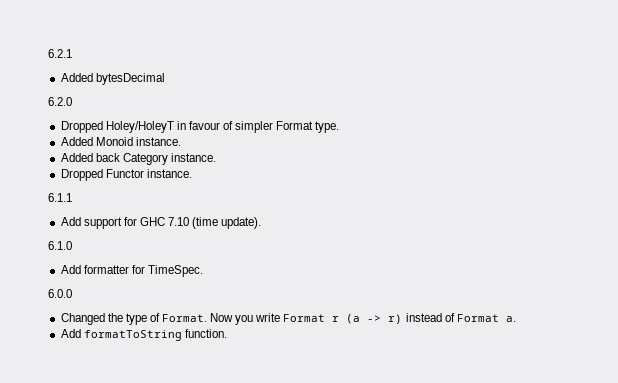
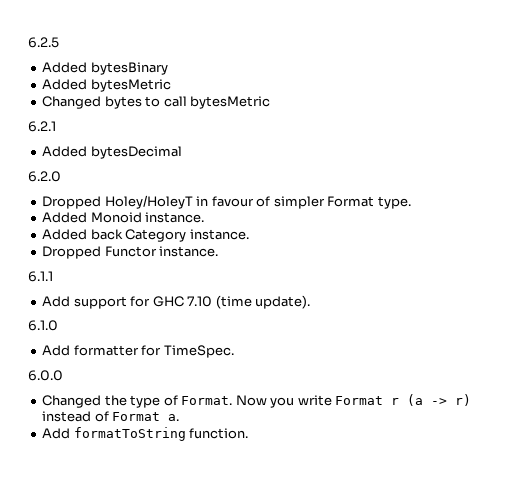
(48, 53) none -> [28,37,59,48] [42,62,168,75] [42,79,171,92] [42,96,271,109] 6.2.5 // Added bytesBinary // Added bytesMetric // Changed bytes to call bytesMetric //

